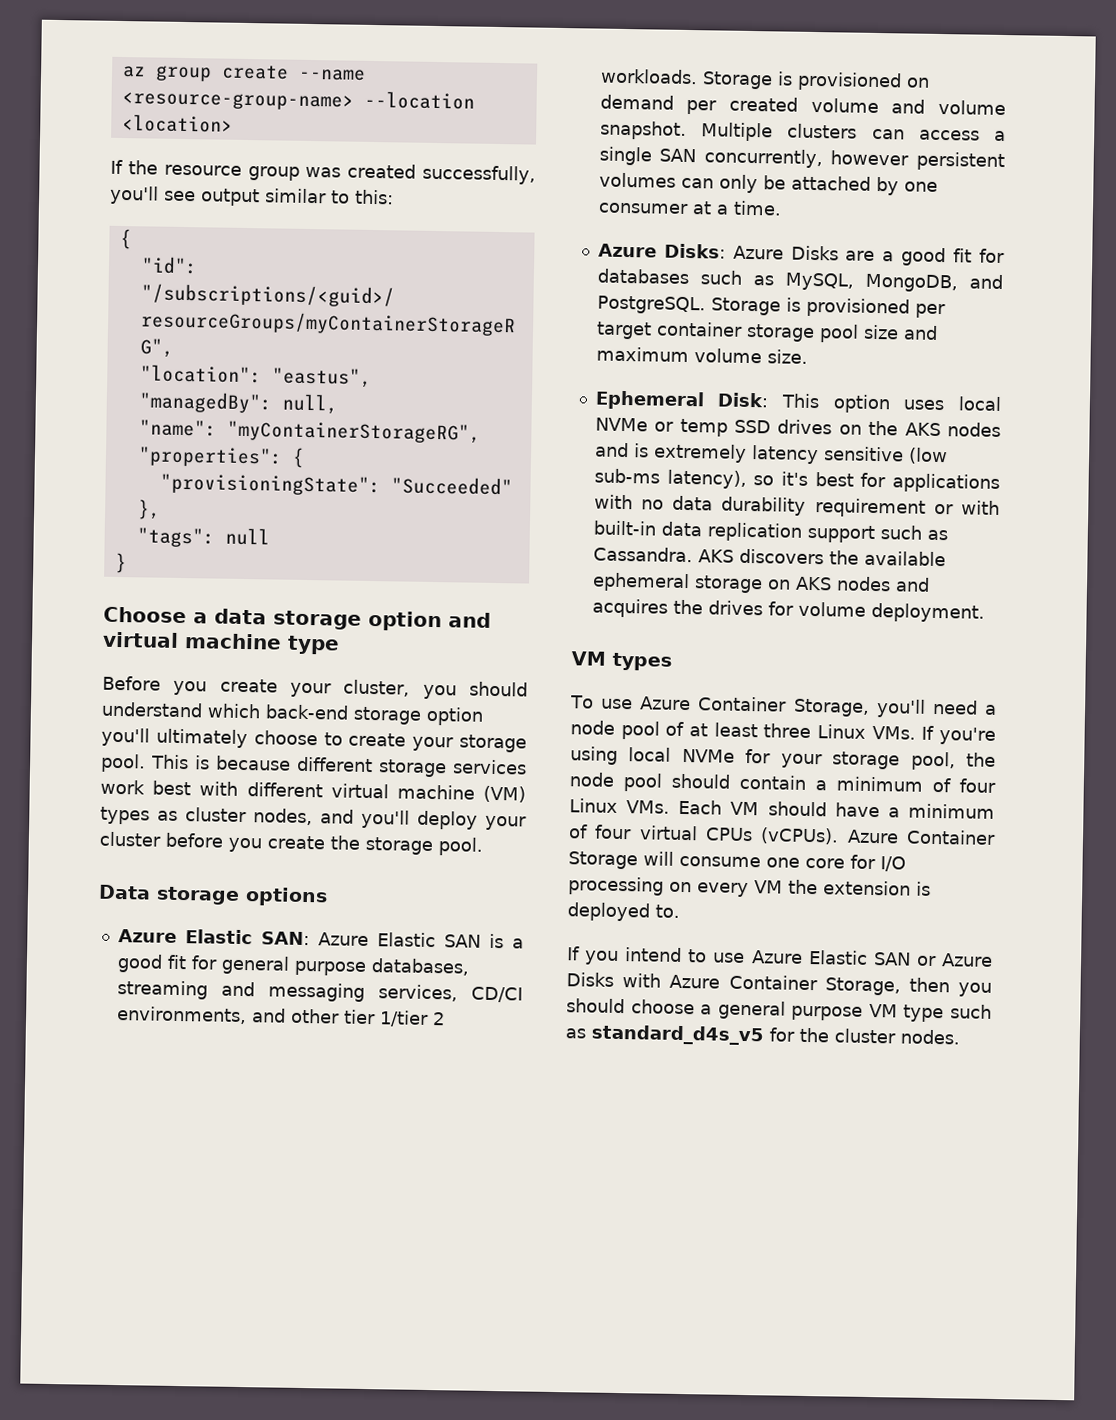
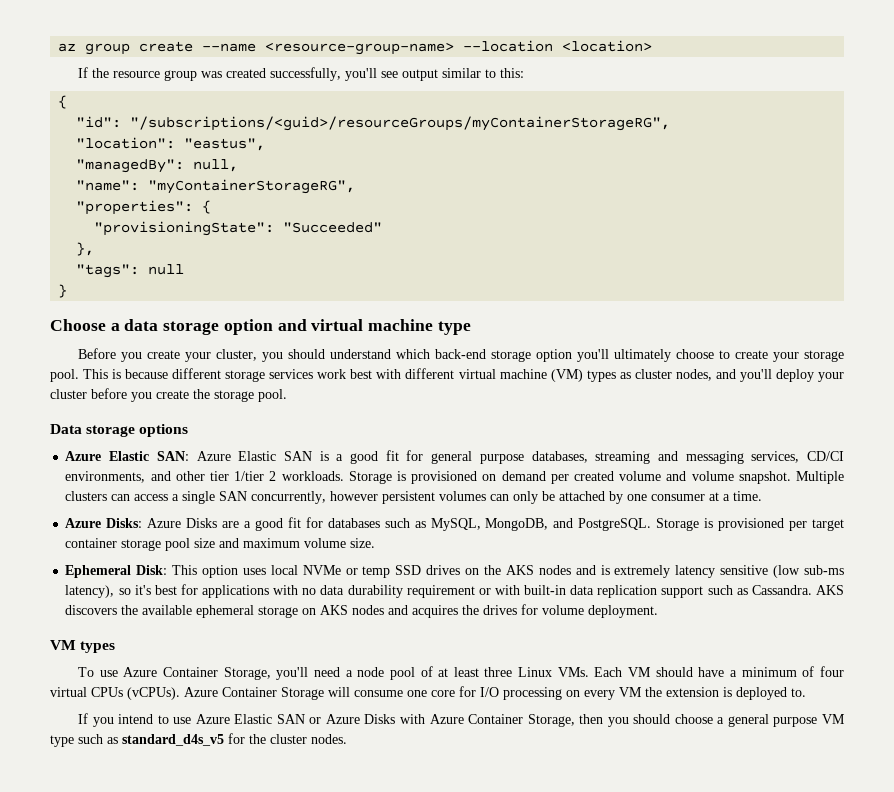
[921,725,996,745] [570,746,996,771] [569,772,996,793] [569,798,671,814] If you're using local NVMe for your storage pool, the node pool should contain a minimum of four Linux VMs. -> (589, 672) none

